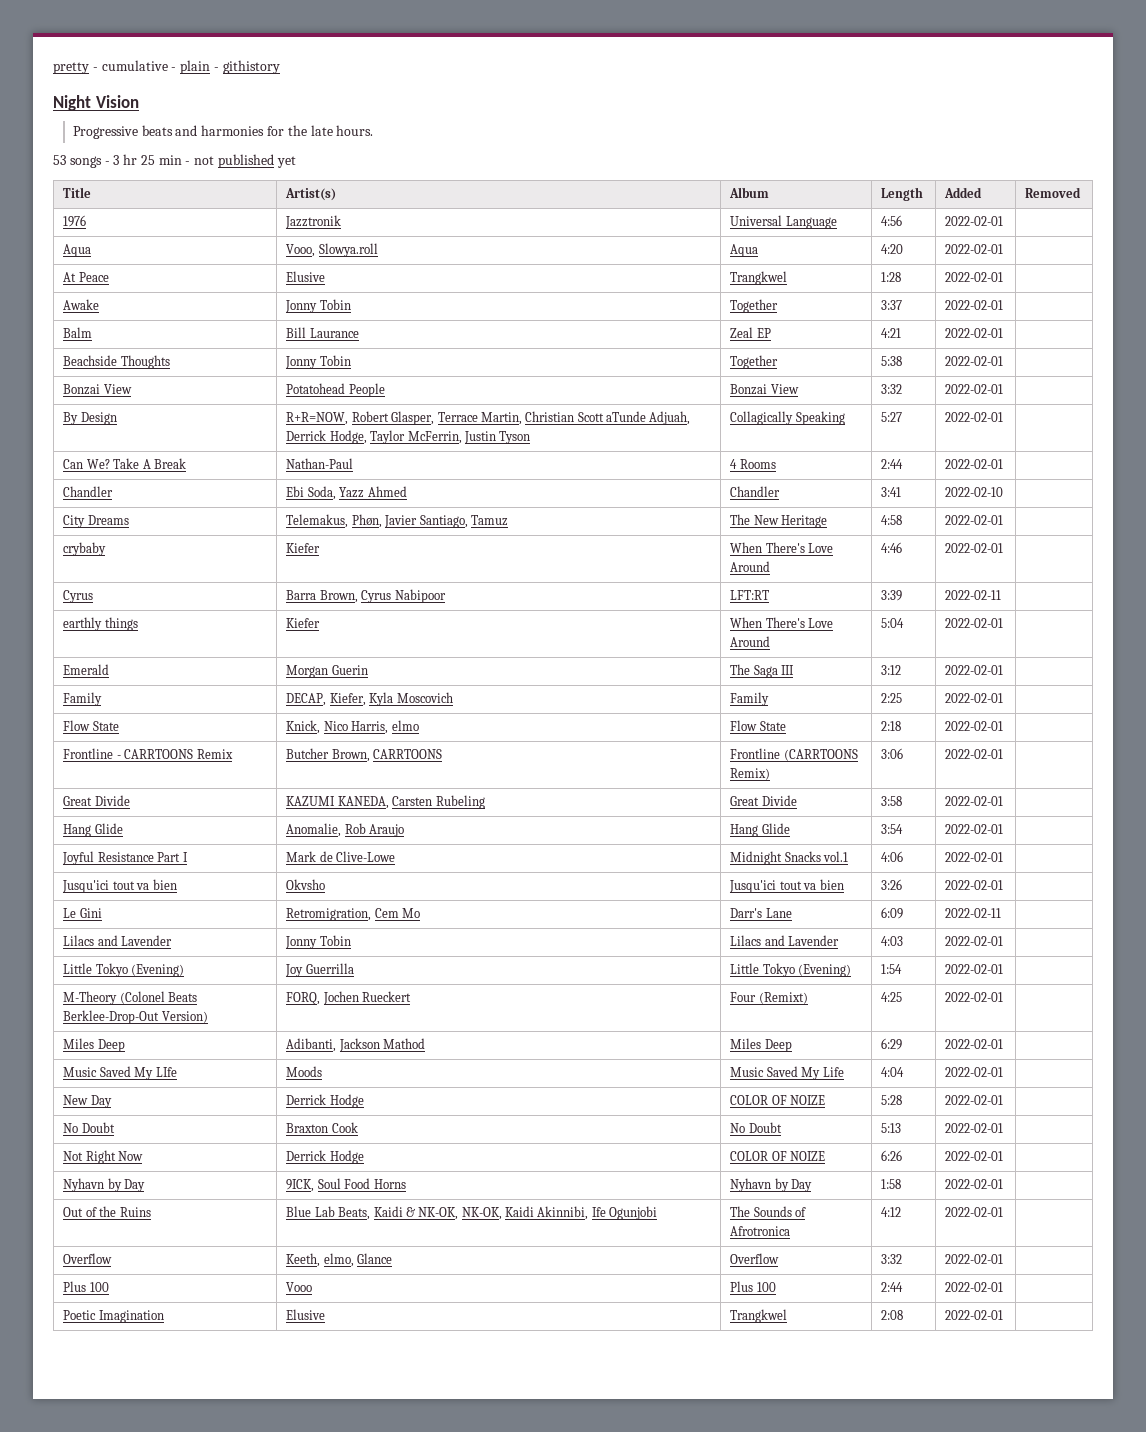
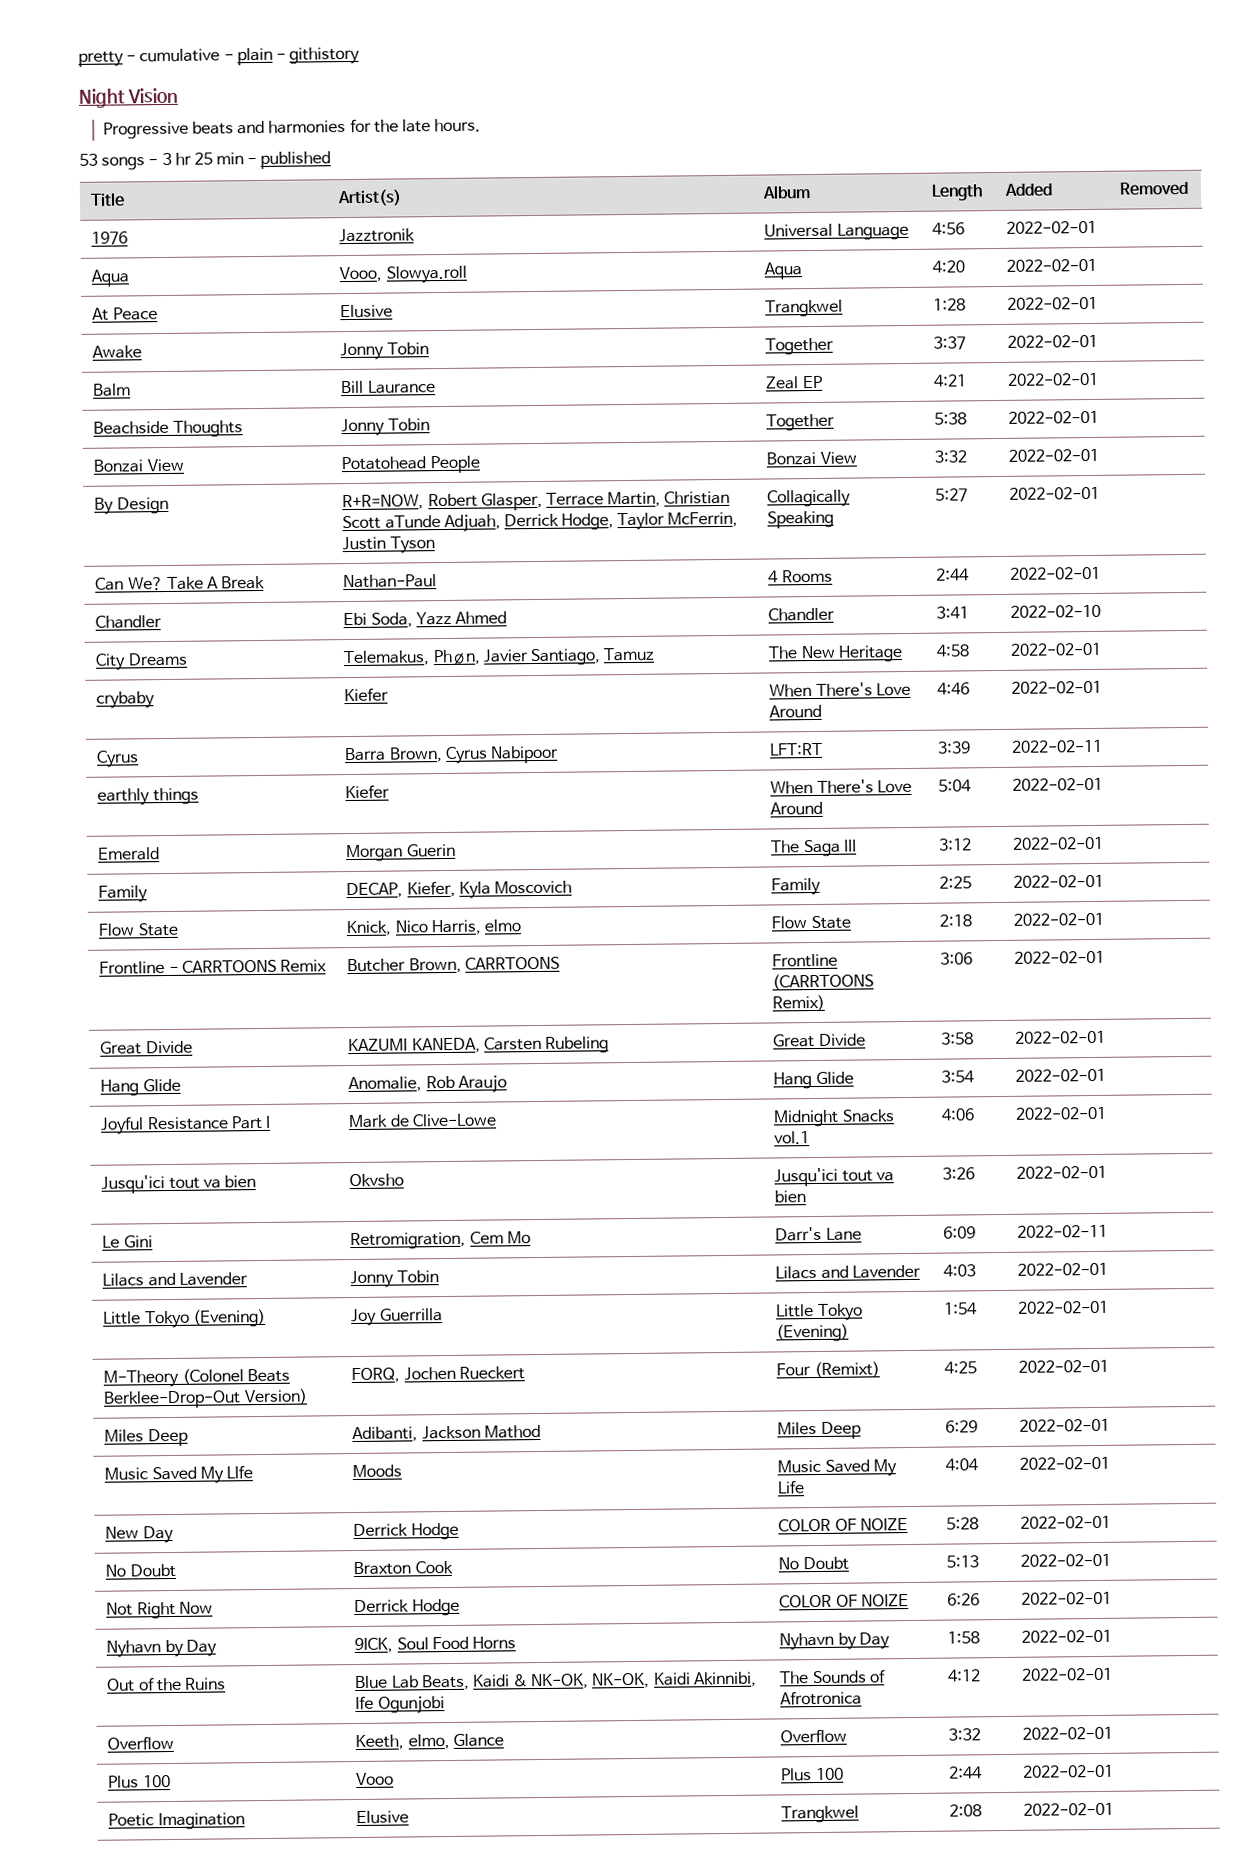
[194,156,215,165] not -> (258, 161) none
[276,156,296,168] yet -> (332, 160) none

